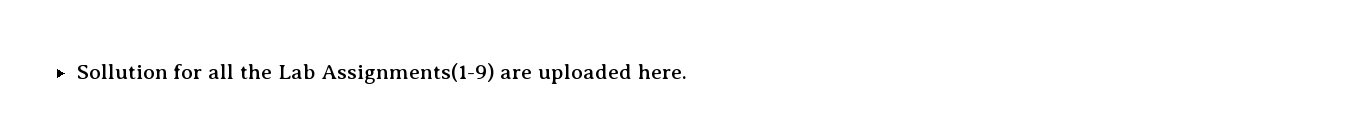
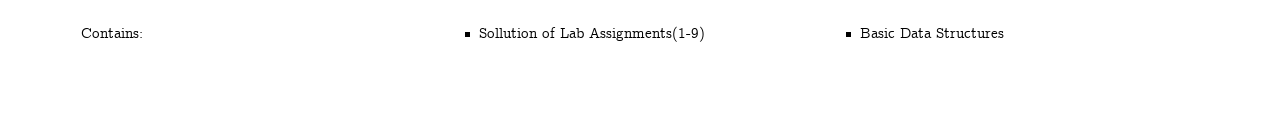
[76,64,273,79] Sollution for all the -> [81,28,143,38] [478,27,556,38] Contains: // Sollution of
[500,64,688,84] are uploaded here. -> [859,28,1004,38] // Basic Data Structures

